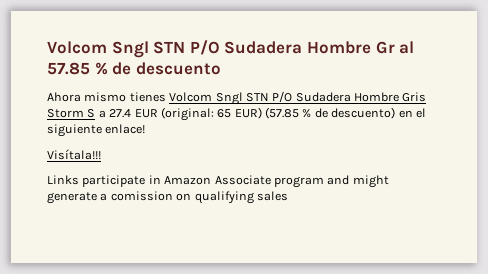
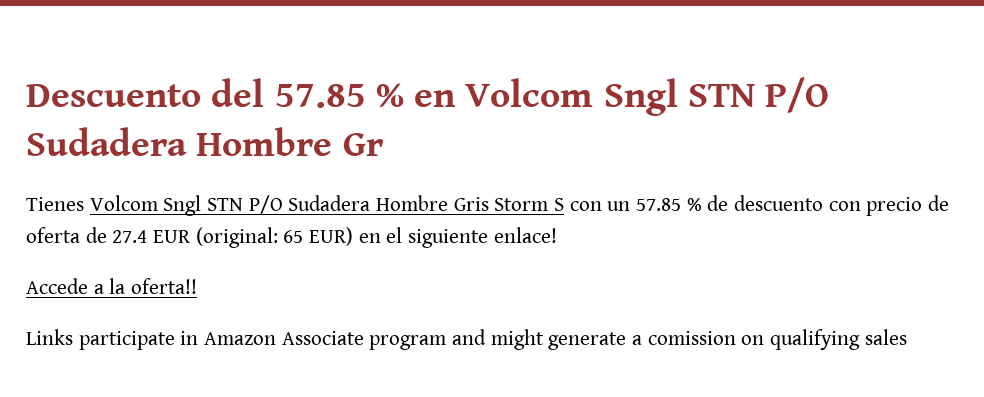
(47, 47) none -> [26,78,457,108] Descuento del 57.85 % en
[399,41,415,54] [47,62,221,75] [47,92,166,102] al 57.85 % de descuento // Ahora mismo tienes -> [26,197,84,211] // Tienes
[98,110,106,118] a -> [569,195,950,216] [26,227,107,243] con un 57.85 % de descuento con precio de oferta de
[265,107,396,119] (57.85 % de descuento) -> (354, 236) none
[47,149,101,160] Visítala!!! -> [26,278,198,294] Accede a la oferta!!

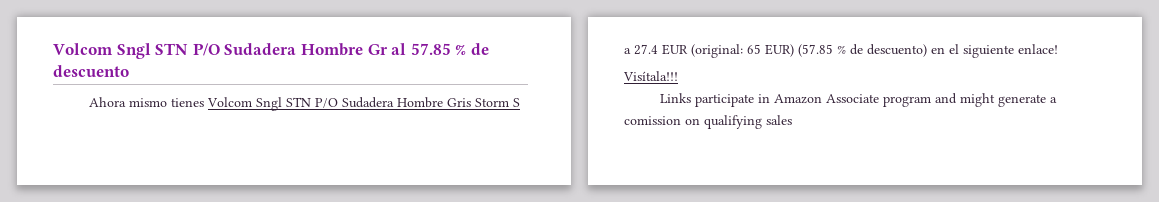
[26,78,457,108] Descuento del 57.85 % en -> (53, 49) none
[26,197,84,211] // Tienes -> [391,43,489,55] [53,65,129,77] [88,97,204,107] al 57.85 % de descuento // Ahora mismo tienes
[569,195,950,216] [26,227,107,243] con un 57.85 % de descuento con precio de oferta de -> [624,48,631,54] a
(354, 236) none -> [798,44,927,57] (57.85 % de descuento)
[26,278,198,294] Accede a la oferta!! -> [623,71,678,81] Visítala!!!

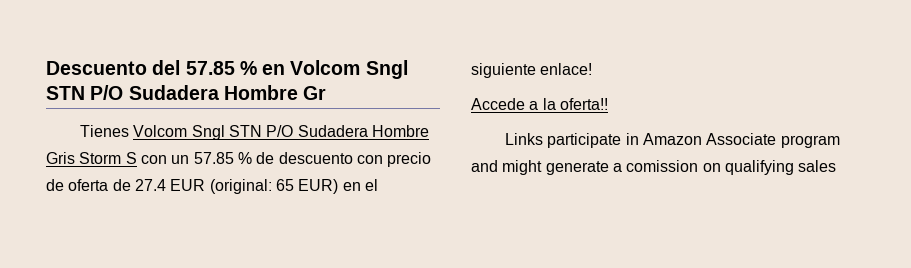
(53, 49) none -> [46,60,286,75] Descuento del 57.85 % en
[391,43,489,55] [53,65,129,77] [88,97,204,107] al 57.85 % de descuento // Ahora mismo tienes -> [80,125,130,137] // Tienes
[624,48,631,54] a -> [140,152,432,167] [46,179,131,191] con un 57.85 % de descuento con precio de oferta de
[798,44,927,57] (57.85 % de descuento) -> (339, 186) none
[623,71,678,81] Visítala!!! -> [471,98,608,110] Accede a la oferta!!

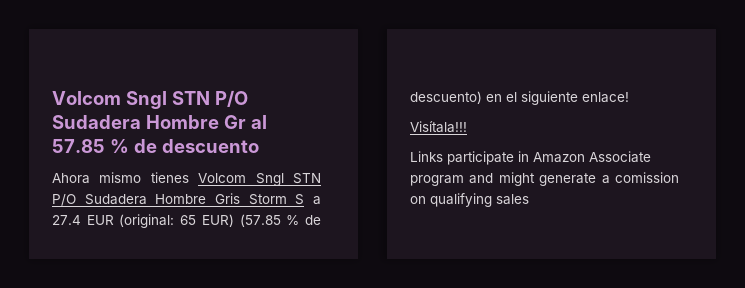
[46,60,286,75] Descuento del 57.85 % en -> (52, 98) none
[80,125,130,137] // Tienes -> [250,115,267,129] [52,139,259,153] [52,172,189,184] al 57.85 % de descuento // Ahora mismo tienes
[140,152,432,167] [46,179,131,191] con un 57.85 % de descuento con precio de oferta de -> [313,196,321,205] a
(339, 186) none -> [239,214,321,227] [410,91,482,104] (57.85 % de descuento)
[471,98,608,110] Accede a la oferta!! -> [410,121,467,133] Visítala!!!

